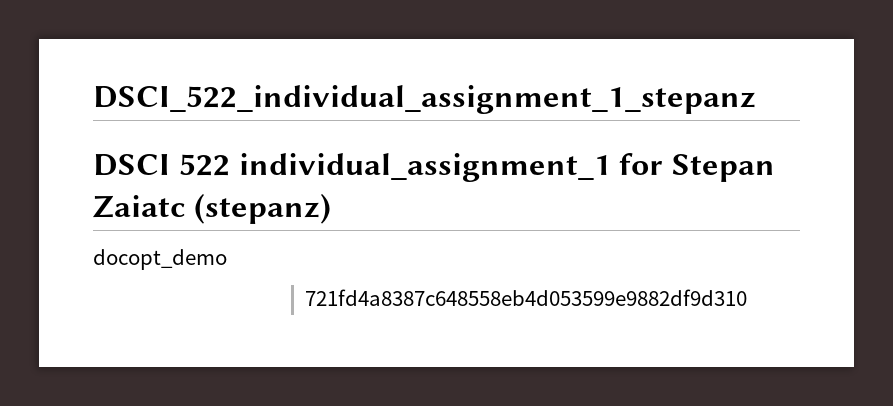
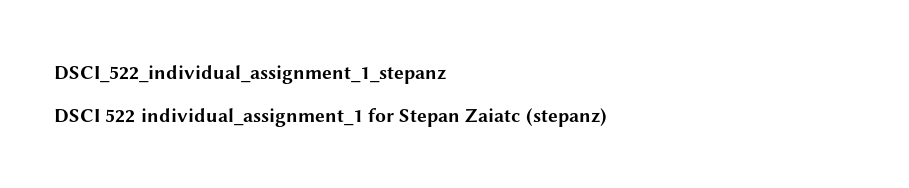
[93,249,227,270] [305,289,748,306] // docopt_demo // 721fd4a8387c648558eb4d053599e9882df9d310 -> (607, 117) none

